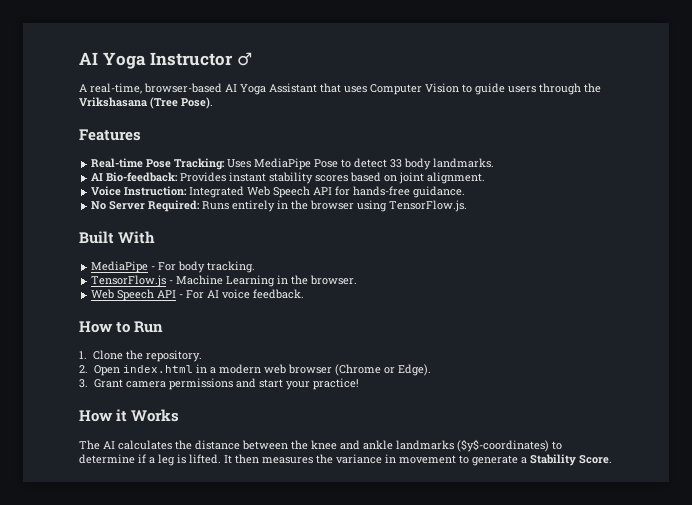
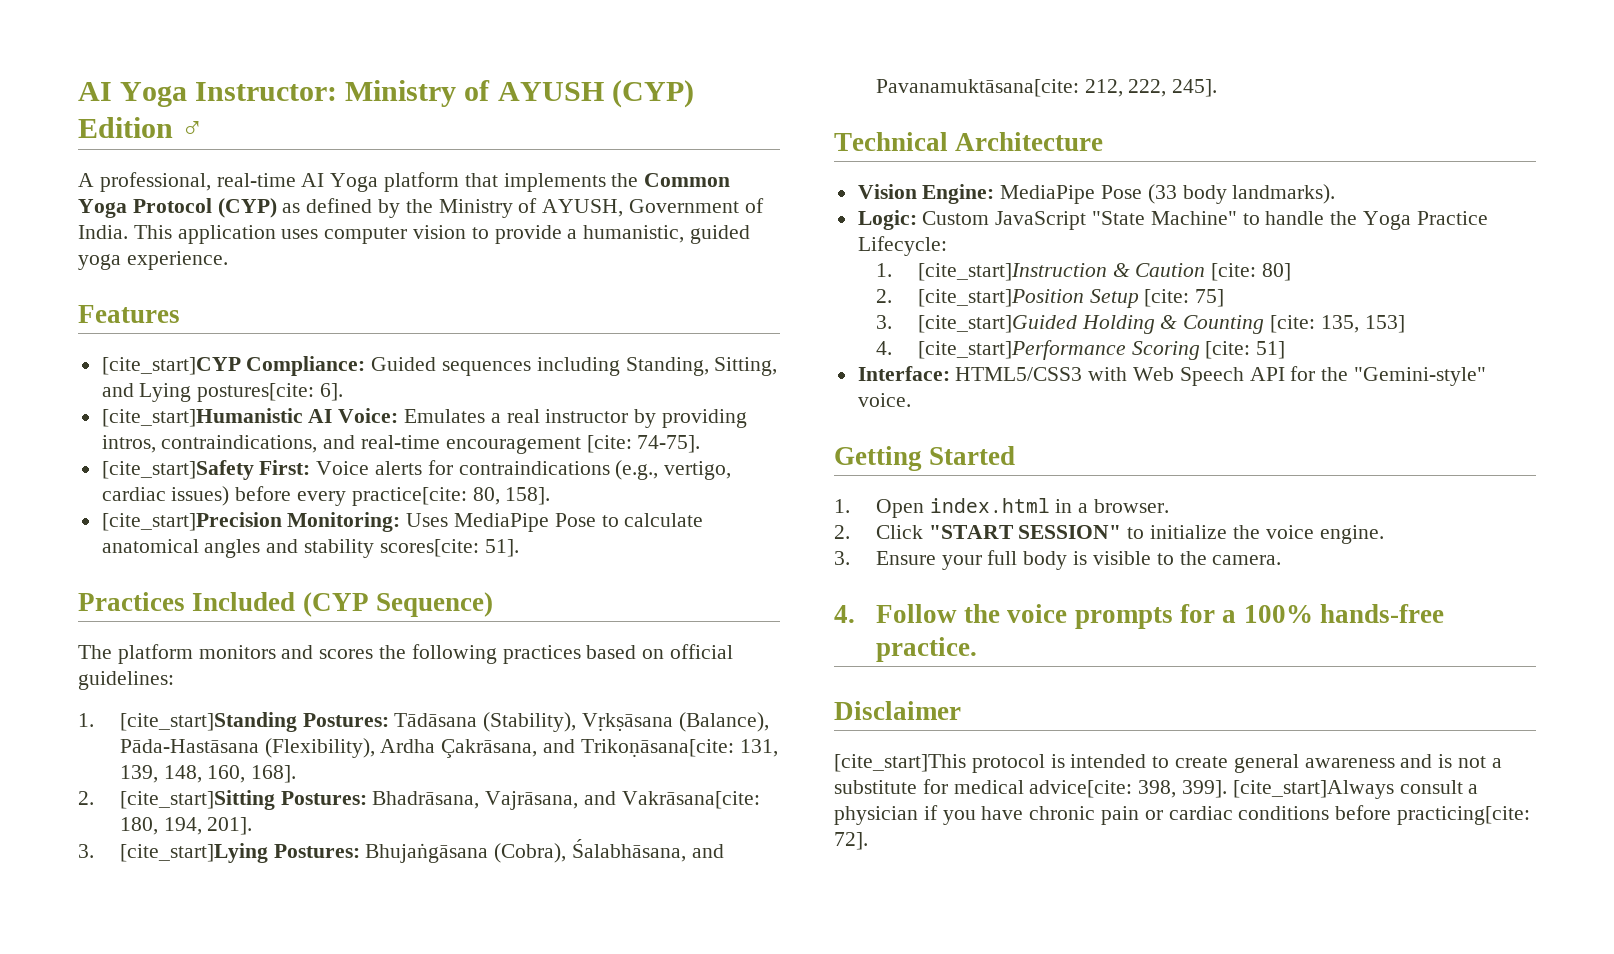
[79,52,252,69] [79,83,601,95] [79,97,213,109] [79,129,141,141] [91,158,495,170] [91,172,486,184] [91,186,466,198] [91,200,468,212] [79,231,156,244] [91,261,256,273] [91,275,358,287] [91,289,305,301] [79,321,164,333] [79,350,202,362] [79,364,431,376] [79,378,359,390] [79,409,180,422] [79,439,562,452] [79,454,612,466] AI Yoga Instructor ♂ // A real-time, browser-based AI Yoga Assistant that uses Computer Vision to guide users through the Vrikshasana (Tree Pose). // Features // Real-time Pose Tracking: Uses MediaPipe Pose to detect 33 body landmarks. // AI Bio-feedback: Provides instant stability scores based on joint alignment. // Voice Instruction: Integrated Web Speech API for hands-free guidance. // No Server Required: Runs entirely in the browser using TensorFlow.js. // Built With // MediaPipe - For body tracking. // TensorFlow.js - Machine Learning in the browser. // Web Speech API - For AI voice feedback. // How to Run // 1. Clone the repository. // 2. Open index.html in a modern web browser (Chrome or Edge). // 3. Grant camera permissions and start your practice! // How it Works // The AI calculates the distance between the knee and ankle landmarks ($y$-coordinates) to determine if a leg is lifted. It then measures the variance in movement to generate a Stability Score. -> [78,80,694,108] [78,117,205,138] [78,172,731,192] [78,198,764,218] [78,225,751,244] [78,251,228,270] [78,305,180,323] [101,356,778,376] [101,383,344,402] [101,408,748,428] [101,435,701,454] [101,460,732,480] [101,486,551,506] [101,512,704,532] [101,539,519,558] [78,592,493,617] [78,644,734,664] [78,671,174,690] [78,712,769,732] [119,738,778,758] [119,765,297,783] [78,790,760,810] [119,817,253,835] [78,839,724,863] [875,79,1218,97] [834,132,1104,151] [857,184,1336,204] [857,210,1488,230] [857,236,947,256] [875,263,1291,281] [875,289,1225,308] [875,315,1405,334] [875,340,1286,360] [857,366,1487,386] [857,393,911,407] [834,446,1016,471] [834,498,1170,518] [834,525,1384,544] [834,550,1282,570] [834,604,1444,629] [875,637,977,662] [834,701,961,720] [834,754,1502,773] [834,779,1479,799] [834,805,1531,825] [834,832,868,850] AI Yoga Instructor: Ministry of AYUSH (CYP) Edition ♂ // A professional, real-time AI Yoga platform that implements the Common Yoga Protocol (CYP) as defined by the Ministry of AYUSH, Government of India. This application uses computer vision to provide a humanistic, guided yoga experience. // Features // [cite_start]CYP Compliance: Guided sequences including Standing, Sitting, and Lying postures[cite: 6]. // [cite_start]Humanistic AI Voice: Emulates a real instructor by providing intros, contraindications, and real-time encouragement [cite: 74-75]. // [cite_start]Safety First: Voice alerts for contraindications (e.g., vertigo, cardiac issues) before every practice[cite: 80, 158]. // [cite_start]Precision Monitoring: Uses MediaPipe Pose to calculate anatomical angles and stability scores[cite: 51]. // Practices Included (CYP Sequence) // The platform monitors and scores the following practices based on official guidelines: // 1. [cite_start]Standing Postures: Tādāsana (Stability), Vṛkṣāsana (Balance), Pāda-Hastāsana (Flexibility), Ardha Çakrāsana, and Trikoṇāsana[cite: 131, 139, 148, 160, 168]. // 2. [cite_start]Sitting Postures: Bhadrāsana, Vajrāsana, and Vakrāsana[cite: 180, 194, 201]. // 3. [cite_start]Lying Postures: Bhujaṅgāsana (Cobra), Śalabhāsana, and Pavanamuktāsana[cite: 212, 222, 245]. // Technical Architecture // Vision Engine: MediaPipe Pose (33 body landmarks). // Logic: Custom JavaScript "State Machine" to handle the Yoga Practice Lifecycle: // 1. [cite_start]Instruction & Caution [cite: 80] // 2. [cite_start]Position Setup [cite: 75] // 3. [cite_start]Guided Holding & Counting [cite: 135, 153] // 4. [cite_start]Performance Scoring [cite: 51] // Interface: HTML5/CSS3 with Web Speech API for the "Gemini-style" voice. // Getting Started // 1. Open index.html in a browser. // 2. Click "START SESSION" to initialize the voice engine. // 3. Ensure your full body is visible to the camera. // 4. Follow the voice prompts for a 100% hands-free practice. // Disclaimer // [cite_start]This protocol is intended to create general awareness and is not a substitute for medical advice[cite: 398, 399]. [cite_start]Always consult a physician if you have chronic pain or cardiac conditions before practicing[cite: 72].

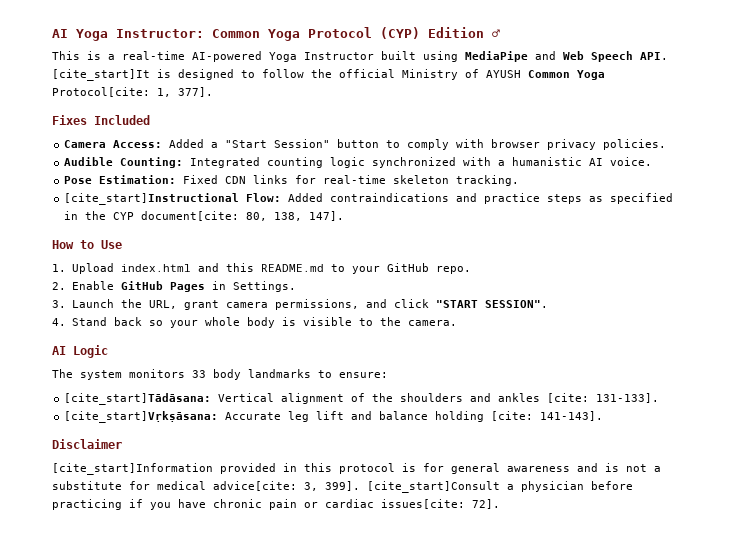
[345,80,604,107] Ministry of AYUSH -> [212,27,372,41] Common Yoga Protocol
[78,172,731,192] [78,198,764,218] [78,225,751,244] [78,251,228,270] [78,305,180,323] [101,356,778,376] [101,383,344,402] [101,408,748,428] [101,435,701,454] [101,460,732,480] [101,486,551,506] [101,512,704,532] [101,539,519,558] [78,592,493,617] [78,644,734,664] [78,671,174,690] [78,712,769,732] [119,738,778,758] [119,765,297,783] [78,790,760,810] [119,817,253,835] [78,839,724,863] [875,79,1218,97] [834,132,1104,151] [857,184,1336,204] [857,210,1488,230] [857,236,947,256] [875,263,1291,281] [875,289,1225,308] [875,315,1405,334] [875,340,1286,360] [857,366,1487,386] [857,393,911,407] [834,446,1016,471] [834,498,1170,518] [834,525,1384,544] [834,550,1018,570] A professional, real-time AI Yoga platform that implements the Common Yoga Protocol (CYP) as defined by the Ministry of AYUSH, Government of India. This application uses computer vision to provide a humanistic, guided yoga experience. // Features // [cite_start]CYP Compliance: Guided sequences including Standing, Sitting, and Lying postures[cite: 6]. // [cite_start]Humanistic AI Voice: Emulates a real instructor by providing intros, contraindications, and real-time encouragement [cite: 74-75]. // [cite_start]Safety First: Voice alerts for contraindications (e.g., vertigo, cardiac issues) before every practice[cite: 80, 158]. // [cite_start]Precision Monitoring: Uses MediaPipe Pose to calculate anatomical angles and stability scores[cite: 51]. // Practices Included (CYP Sequence) // The platform monitors and scores the following practices based on official guidelines: // 1. [cite_start]Standing Postures: Tādāsana (Stability), Vṛkṣāsana (Balance), Pāda-Hastāsana (Flexibility), Ardha Çakrāsana, and Trikoṇāsana[cite: 131, 139, 148, 160, 168]. // 2. [cite_start]Sitting Postures: Bhadrāsana, Vajrāsana, and Vakrāsana[cite: 180, 194, 201]. // 3. [cite_start]Lying Postures: Bhujaṅgāsana (Cobra), Śalabhāsana, and Pavanamuktāsana[cite: 212, 222, 245]. // Technical Architecture // Vision Engine: MediaPipe Pose (33 body landmarks). // Logic: Custom JavaScript "State Machine" to handle the Yoga Practice Lifecycle: // 1. [cite_start]Instruction & Caution [cite: 80] // 2. [cite_start]Position Setup [cite: 75] // 3. [cite_start]Guided Holding & Counting [cite: 135, 153] // 4. [cite_start]Performance Scoring [cite: 51] // Interface: HTML5/CSS3 with Web Speech API for the "Gemini-style" voice. // Getting Started // 1. Open index.html in a browser. // 2. Click "START SESSION" to initialize the voice engine. // 3. Ensure your full -> [52,51,668,62] [52,69,605,81] [52,87,213,97] [52,115,150,125] [64,139,667,150] [64,157,653,168] [64,175,520,186] [64,193,674,205] [64,211,345,221] [52,240,122,249] [52,263,471,274] [52,281,296,292] [52,299,548,310] [52,317,240,328] This is a real-time AI-powered Yoga Instructor built using MediaPipe and Web Speech API. [cite_start]It is designed to follow the official Ministry of AYUSH Common Yoga Protocol[cite: 1, 377]. // Fixes Included // Camera Access: Added a "Start Session" button to comply with browser privacy policies. // Audible Counting: Integrated counting logic synchronized with a humanistic AI voice. // Pose Estimation: Fixed CDN links for real-time skeleton tracking. // [cite_start]Instructional Flow: Added contraindications and practice steps as specified in the CYP document[cite: 80, 138, 147]. // How to Use // 1. Upload index.html and this README.md to your GitHub repo. // 2. Enable GitHub Pages in Settings. // 3. Launch the URL, grant camera permissions, and click "START SESSION". // 4. Stand back so your whole
[834,604,1444,629] [875,637,977,662] [834,701,961,720] [834,754,1229,773] 4. Follow the voice prompts for a 100% hands-free practice. // Disclaimer // [cite_start]This protocol is intended to create -> [52,345,108,358] [52,369,388,380] [64,393,660,405] [64,411,604,423] [52,439,122,449] [52,463,444,475] AI Logic // The system monitors 33 body landmarks to ensure: // [cite_start]Tādāsana: Vertical alignment of the shoulders and ankles [cite: 131-133]. // [cite_start]Vṛkṣāsana: Accurate leg lift and balance holding [cite: 141-143]. // Disclaimer // [cite_start]Information provided in this protocol is for
[1138,780,1479,799] [834,806,918,825] 398, 399]. [cite_start]Always consult a physician -> [304,481,633,493] [52,499,122,510] 3, 399]. [cite_start]Consult a physician before practicing
[1238,805,1531,825] conditions before practicing[cite: -> [381,499,465,509] issues[cite:

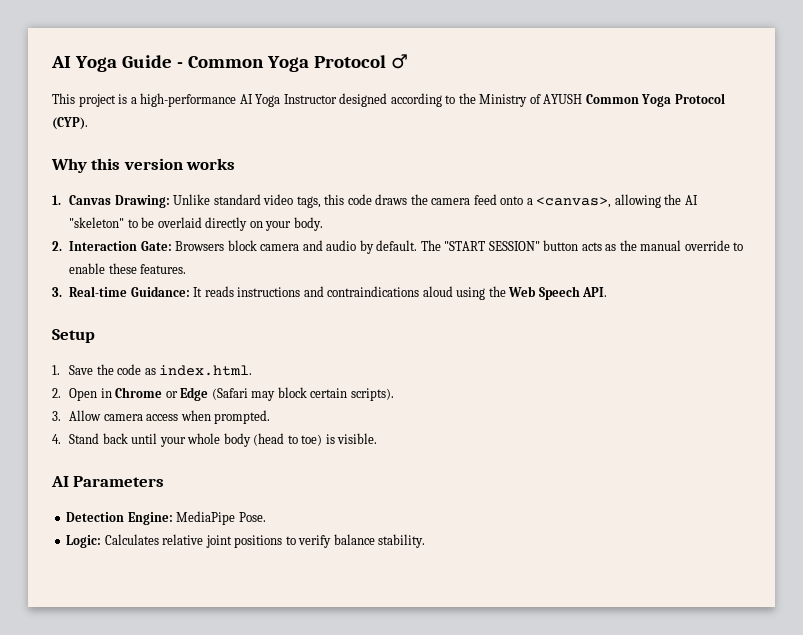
[52,27,484,41] AI Yoga Instructor: Common Yoga Protocol (CYP) Edition -> [51,55,386,72] AI Yoga Guide - Common Yoga Protocol
(80, 55) none -> [78,94,116,107] project
[122,51,668,62] [52,69,395,81] real-time AI-powered Yoga Instructor built using MediaPipe and Web Speech API. [cite_start]It is designed to follow the official -> [140,93,476,107] high-performance AI Yoga Instructor designed according to the
[52,87,213,97] [52,115,150,125] [64,139,667,150] [64,157,653,168] [64,175,520,186] [64,193,674,205] [64,211,345,221] [52,240,122,249] [52,263,471,274] [52,281,296,292] [52,299,548,310] Protocol[cite: 1, 377]. // Fixes Included // Camera Access: Added a "Start Session" button to comply with browser privacy policies. // Audible Counting: Integrated counting logic synchronized with a humanistic AI voice. // Pose Estimation: Fixed CDN links for real-time skeleton tracking. // [cite_start]Instructional Flow: Added contraindications and practice steps as specified in the CYP document[cite: 80, 138, 147]. // How to Use // 1. Upload index.html and this README.md to your GitHub repo. // 2. Enable GitHub Pages in Settings. // 3. Launch the URL, grant camera permissions, and click "START SESSION". -> [674,93,725,104] [52,117,88,130] [51,158,236,173] [52,194,698,208] [69,217,323,231] [52,240,744,254] [69,263,187,274] [52,286,608,300] [52,329,95,343] [52,364,253,376] [52,387,394,401] [52,410,271,424] Protocol (CYP). // Why this version works // 1. Canvas Drawing: Unlike standard video tags, this code draws the camera feed onto a <canvas>, allowing the AI "skeleton" to be overlaid directly on your body. // 2. Interaction Gate: Browsers block camera and audio by default. The "START SESSION" button acts as the manual override to enable these features. // 3. Real-time Guidance: It reads instructions and contraindications aloud using the Web Speech API. // Setup // 1. Save the code as index.html. // 2. Open in Chrome or Edge (Safari may block certain scripts). // 3. Allow camera access when prompted.
[148,320,163,326] so -> [131,433,158,444] until
[281,317,457,326] [52,345,108,358] [52,369,388,380] [64,393,660,405] [64,411,604,423] [52,439,122,449] [52,463,661,475] [52,481,633,493] [52,499,500,510] is visible to the camera. // AI Logic // The system monitors 33 body landmarks to ensure: // [cite_start]Tādāsana: Vertical alignment of the shoulders and ankles [cite: 131-133]. // [cite_start]Vṛkṣāsana: Accurate leg lift and balance holding [cite: 141-143]. // Disclaimer // [cite_start]Information provided in this protocol is for general awareness and is not a substitute for medical advice[cite: 3, 399]. [cite_start]Consult a physician before practicing if you have chronic pain or cardiac issues[cite: 72]. -> [253,433,378,446] [51,476,165,487] [66,511,266,525] [66,534,426,548] (head to toe) is visible. // AI Parameters // Detection Engine: MediaPipe Pose. // Logic: Calculates relative joint positions to verify balance stability.

